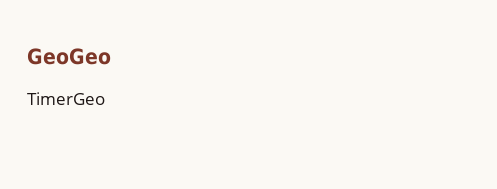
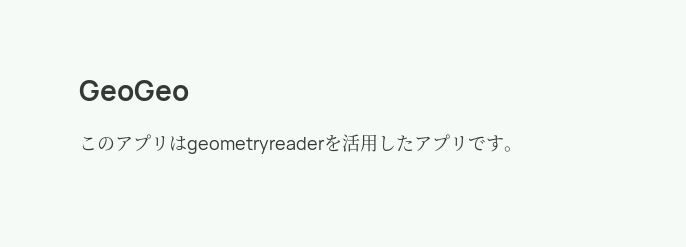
[27,92,105,105] TimerGeo -> [79,134,522,154] このアプリはgeometryreaderを活用したアプリです。

